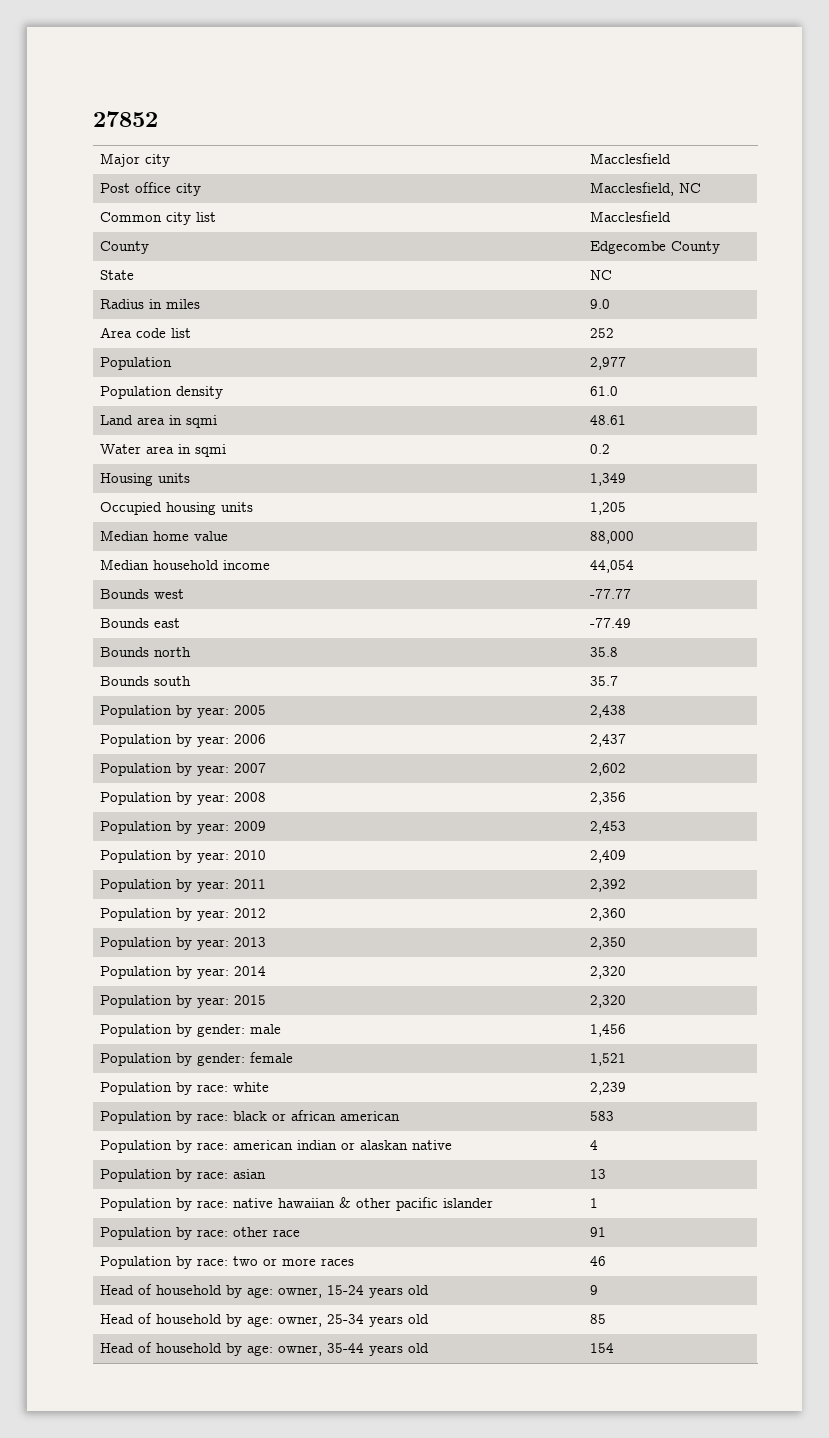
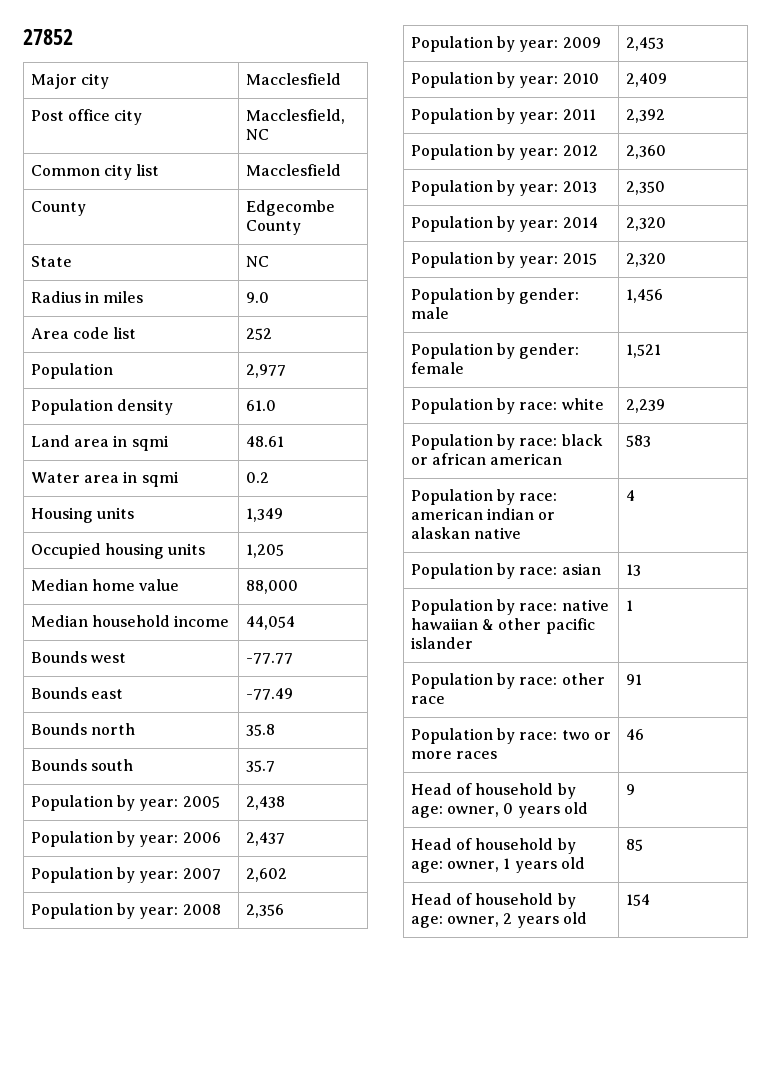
[326,1285,364,1295] 15-24 -> [503,803,514,814] 0
[326,1314,364,1324] 25-34 -> [503,858,511,869] 1
[326,1343,364,1353] 35-44 -> [503,913,513,924] 2

